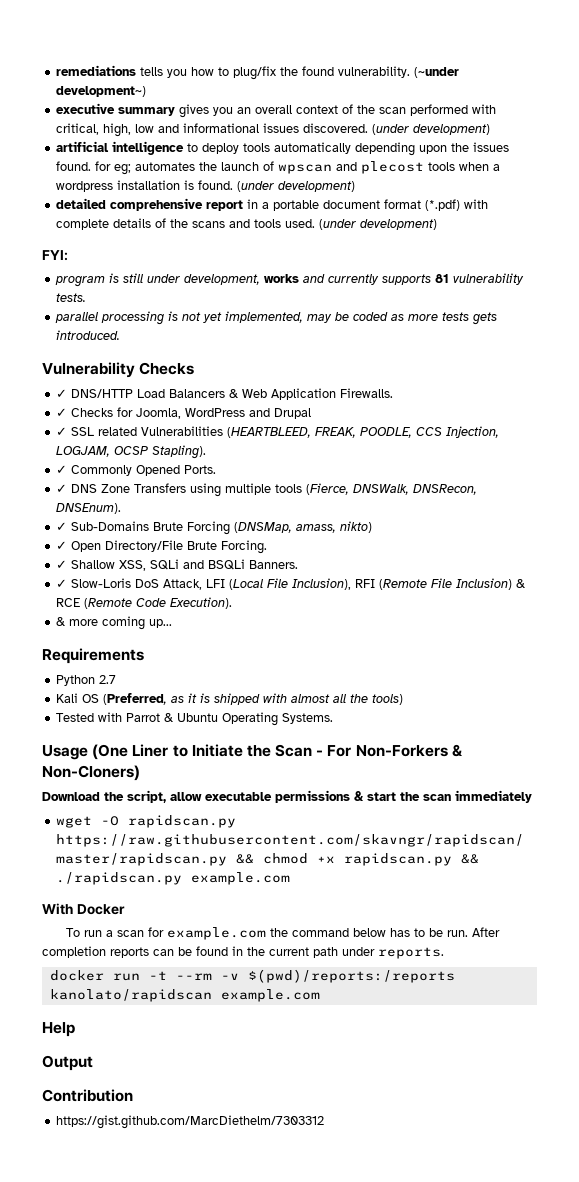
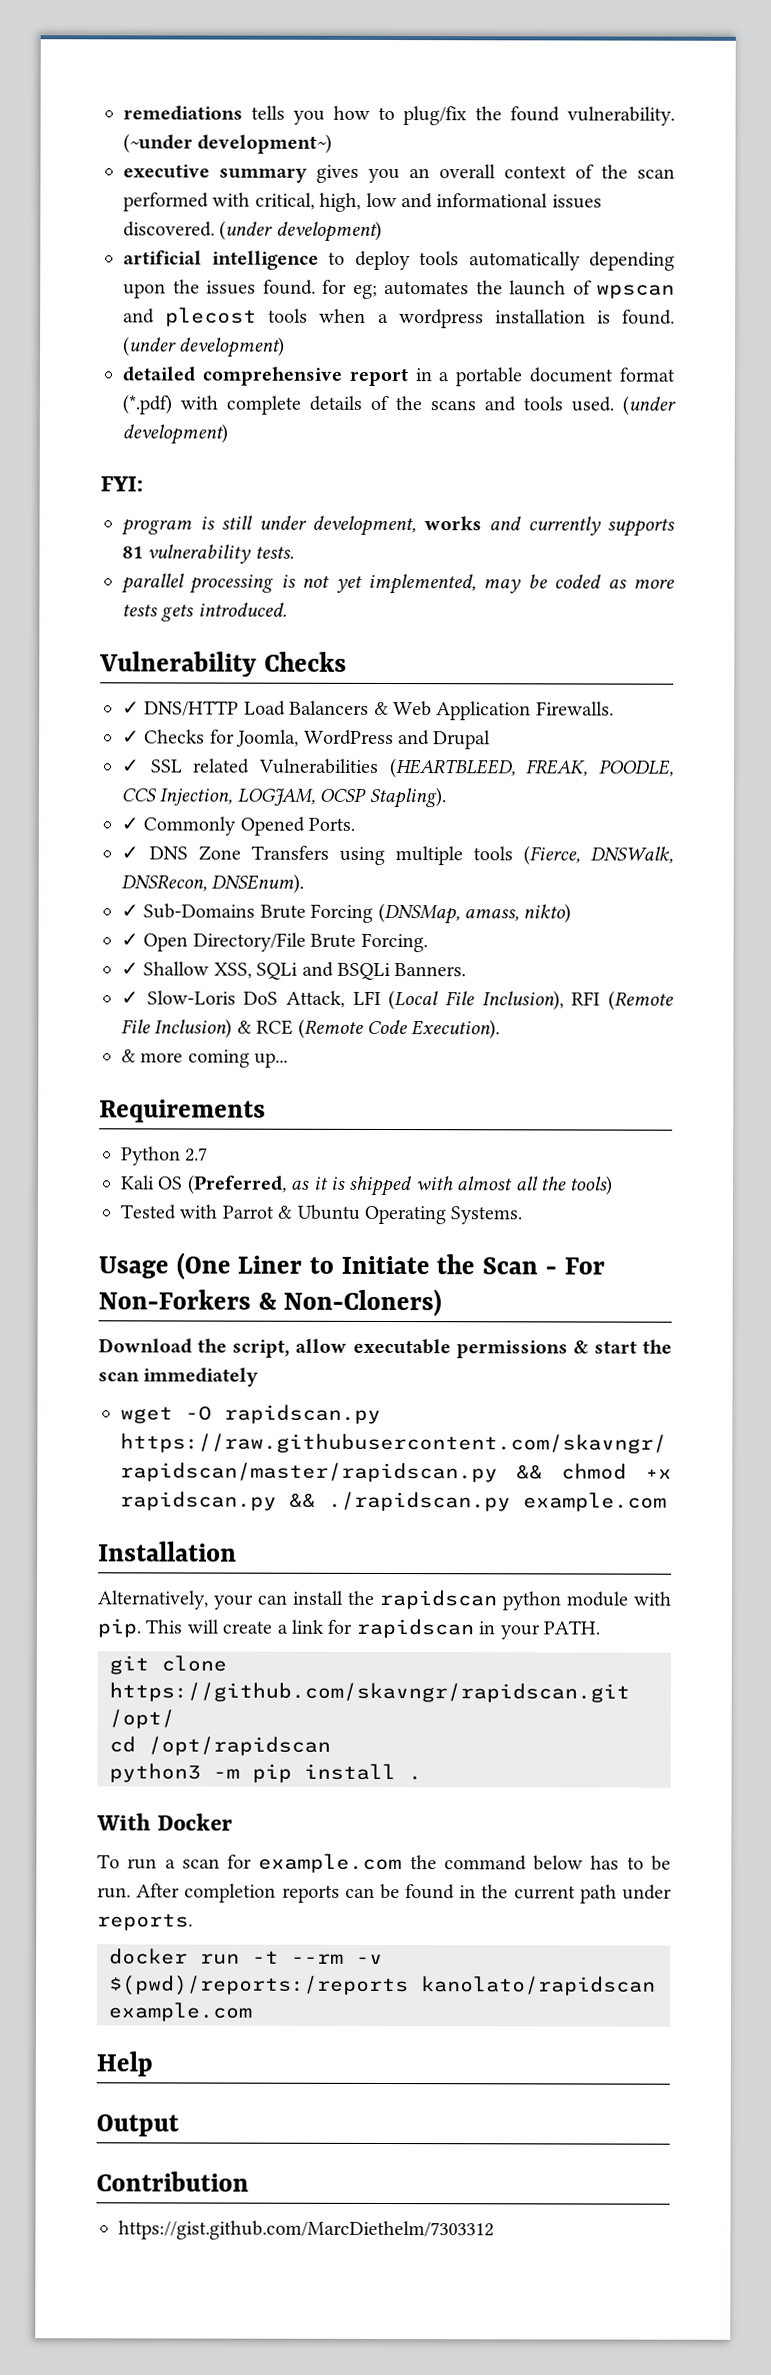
(291, 878) none -> [98,1541,237,1562] [97,1589,672,1611] [97,1618,600,1640] [109,1655,227,1675] [109,1682,630,1703] [109,1709,175,1729] [109,1736,331,1756] [109,1763,422,1783] // Installation // Alternatively, your can install the rapidscan python module with pip. This will create a link for rapidscan in your PATH. // git clone https://github.com/skavngr/rapidscan.git /opt/ // cd /opt/rapidscan // python3 -m pip install .

